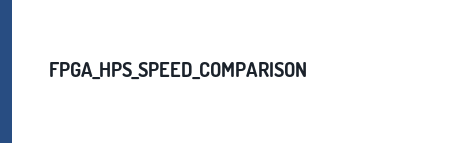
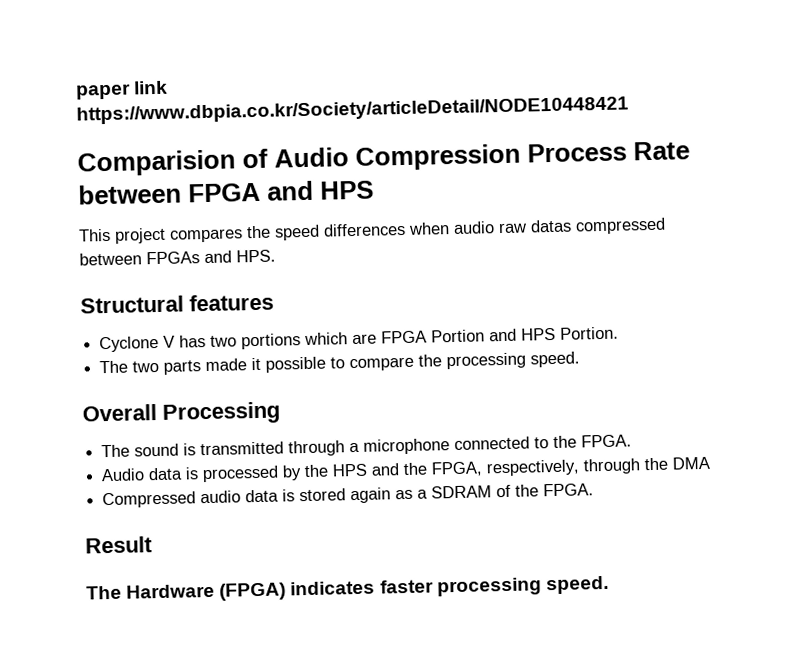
[49,62,307,80] FPGA_HPS_SPEED_COMPARISON -> [76,80,169,100] [76,96,629,125] [77,141,691,177] [78,180,375,205] [78,217,666,244] [79,249,276,266] [80,293,274,314] [99,326,620,353] [99,351,581,375] [82,401,280,425] [101,434,633,458] [101,456,711,483] [102,483,595,509] [85,536,153,554] [86,575,609,601] paper link https://www.dbpia.co.kr/Society/articleDetail/NODE10448421 // Comparision of Audio Compression Process Rate between FPGA and HPS // This project compares the speed differences when audio raw datas compressed between FPGAs and HPS. // Structural features // Cyclone V has two portions which are FPGA Portion and HPS Portion. // The two parts made it possible to compare the processing speed. // Overall Processing // The sound is transmitted through a microphone connected to the FPGA. // Audio data is processed by the HPS and the FPGA, respectively, through the DMA // Compressed audio data is stored again as a SDRAM of the FPGA. // Result // The Hardware (FPGA) indicates faster processing speed.

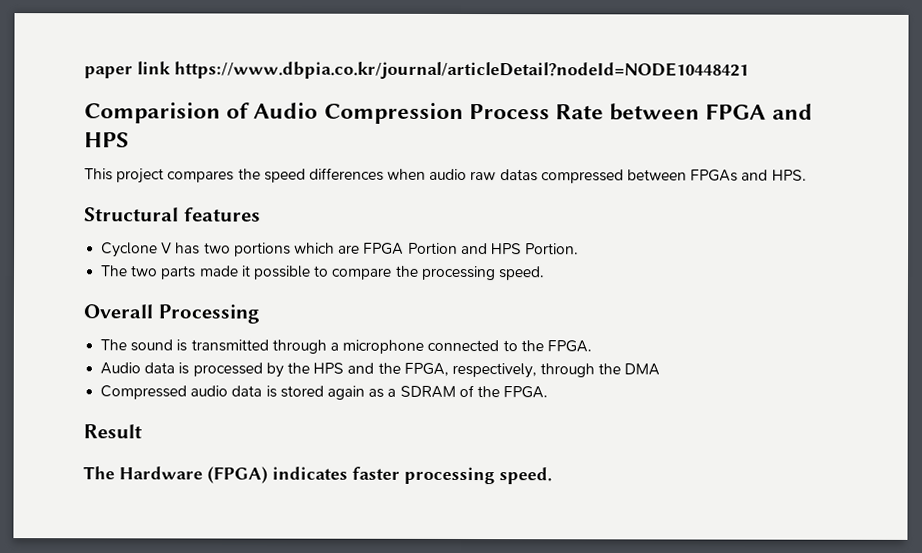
[76,96,629,125] https://www.dbpia.co.kr/Society/articleDetail/NODE10448421 -> [174,61,749,80] https://www.dbpia.co.kr/journal/articleDetail?nodeId=NODE10448421

